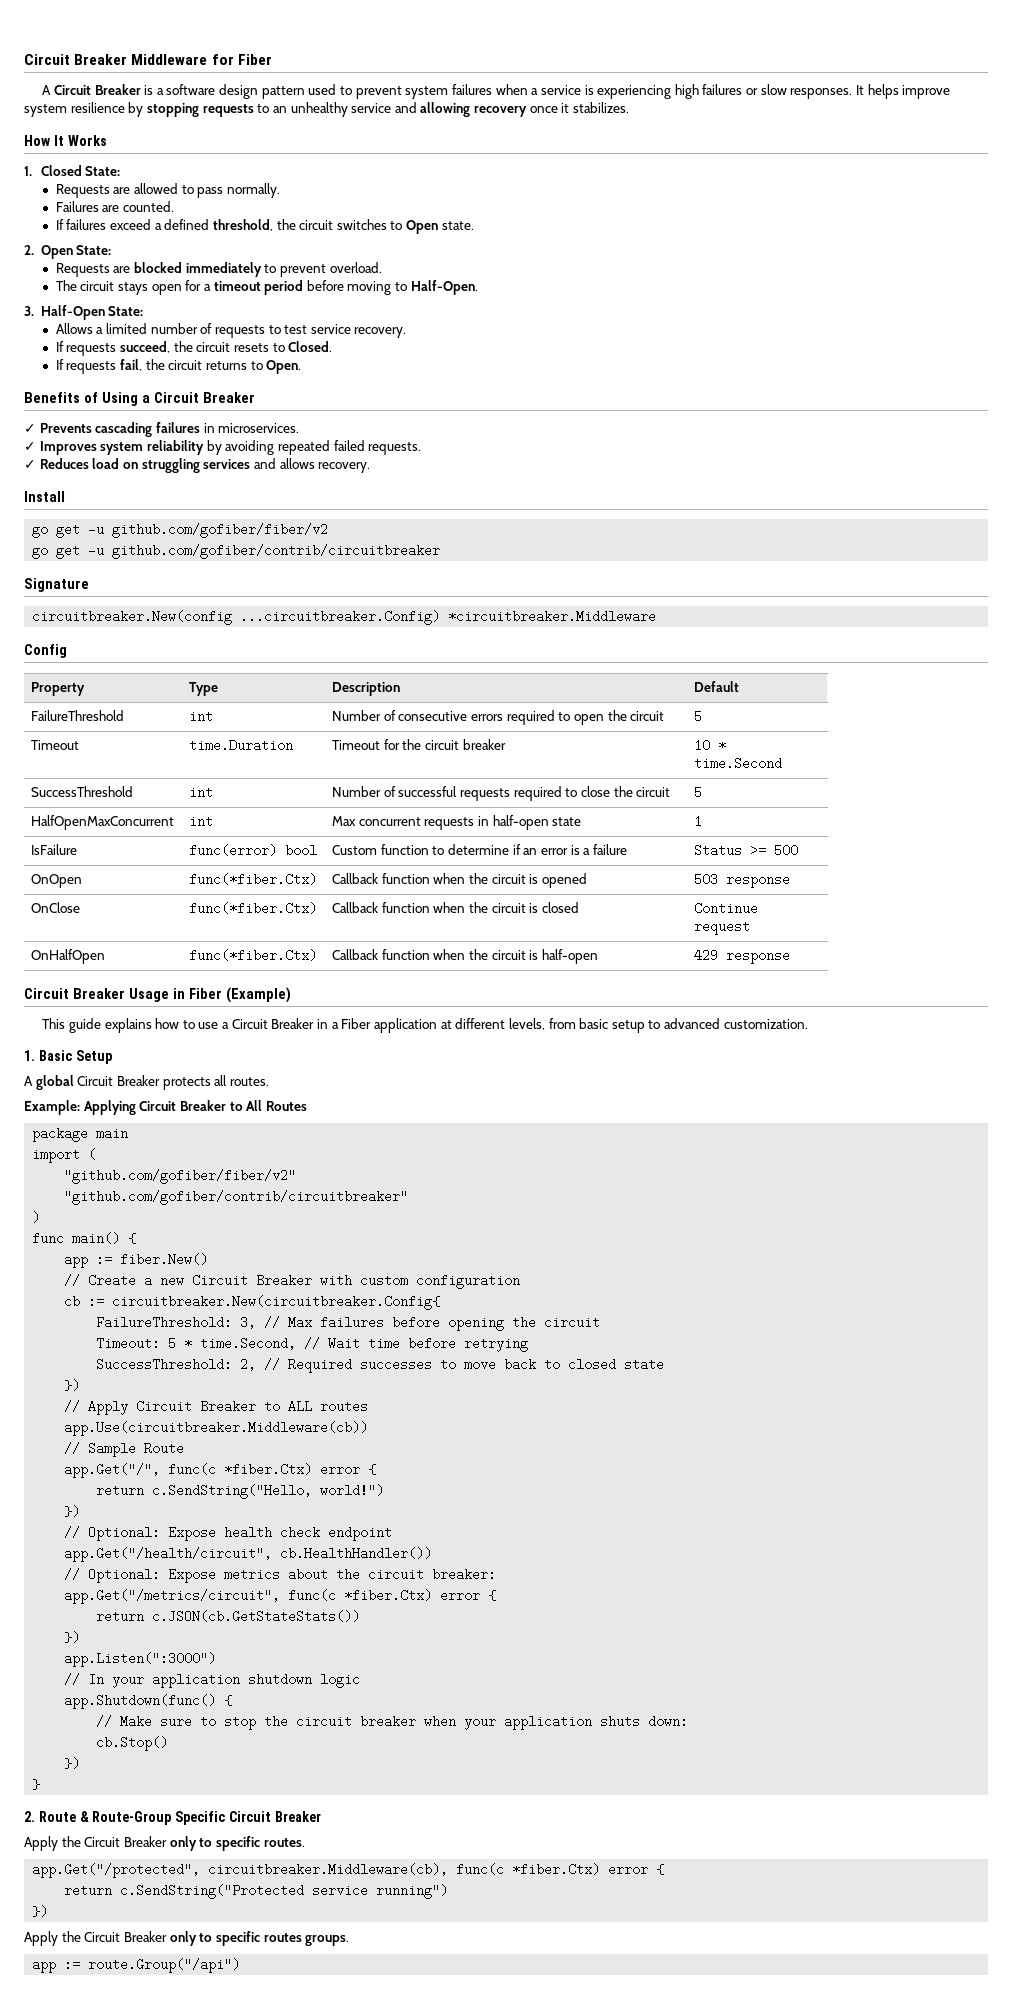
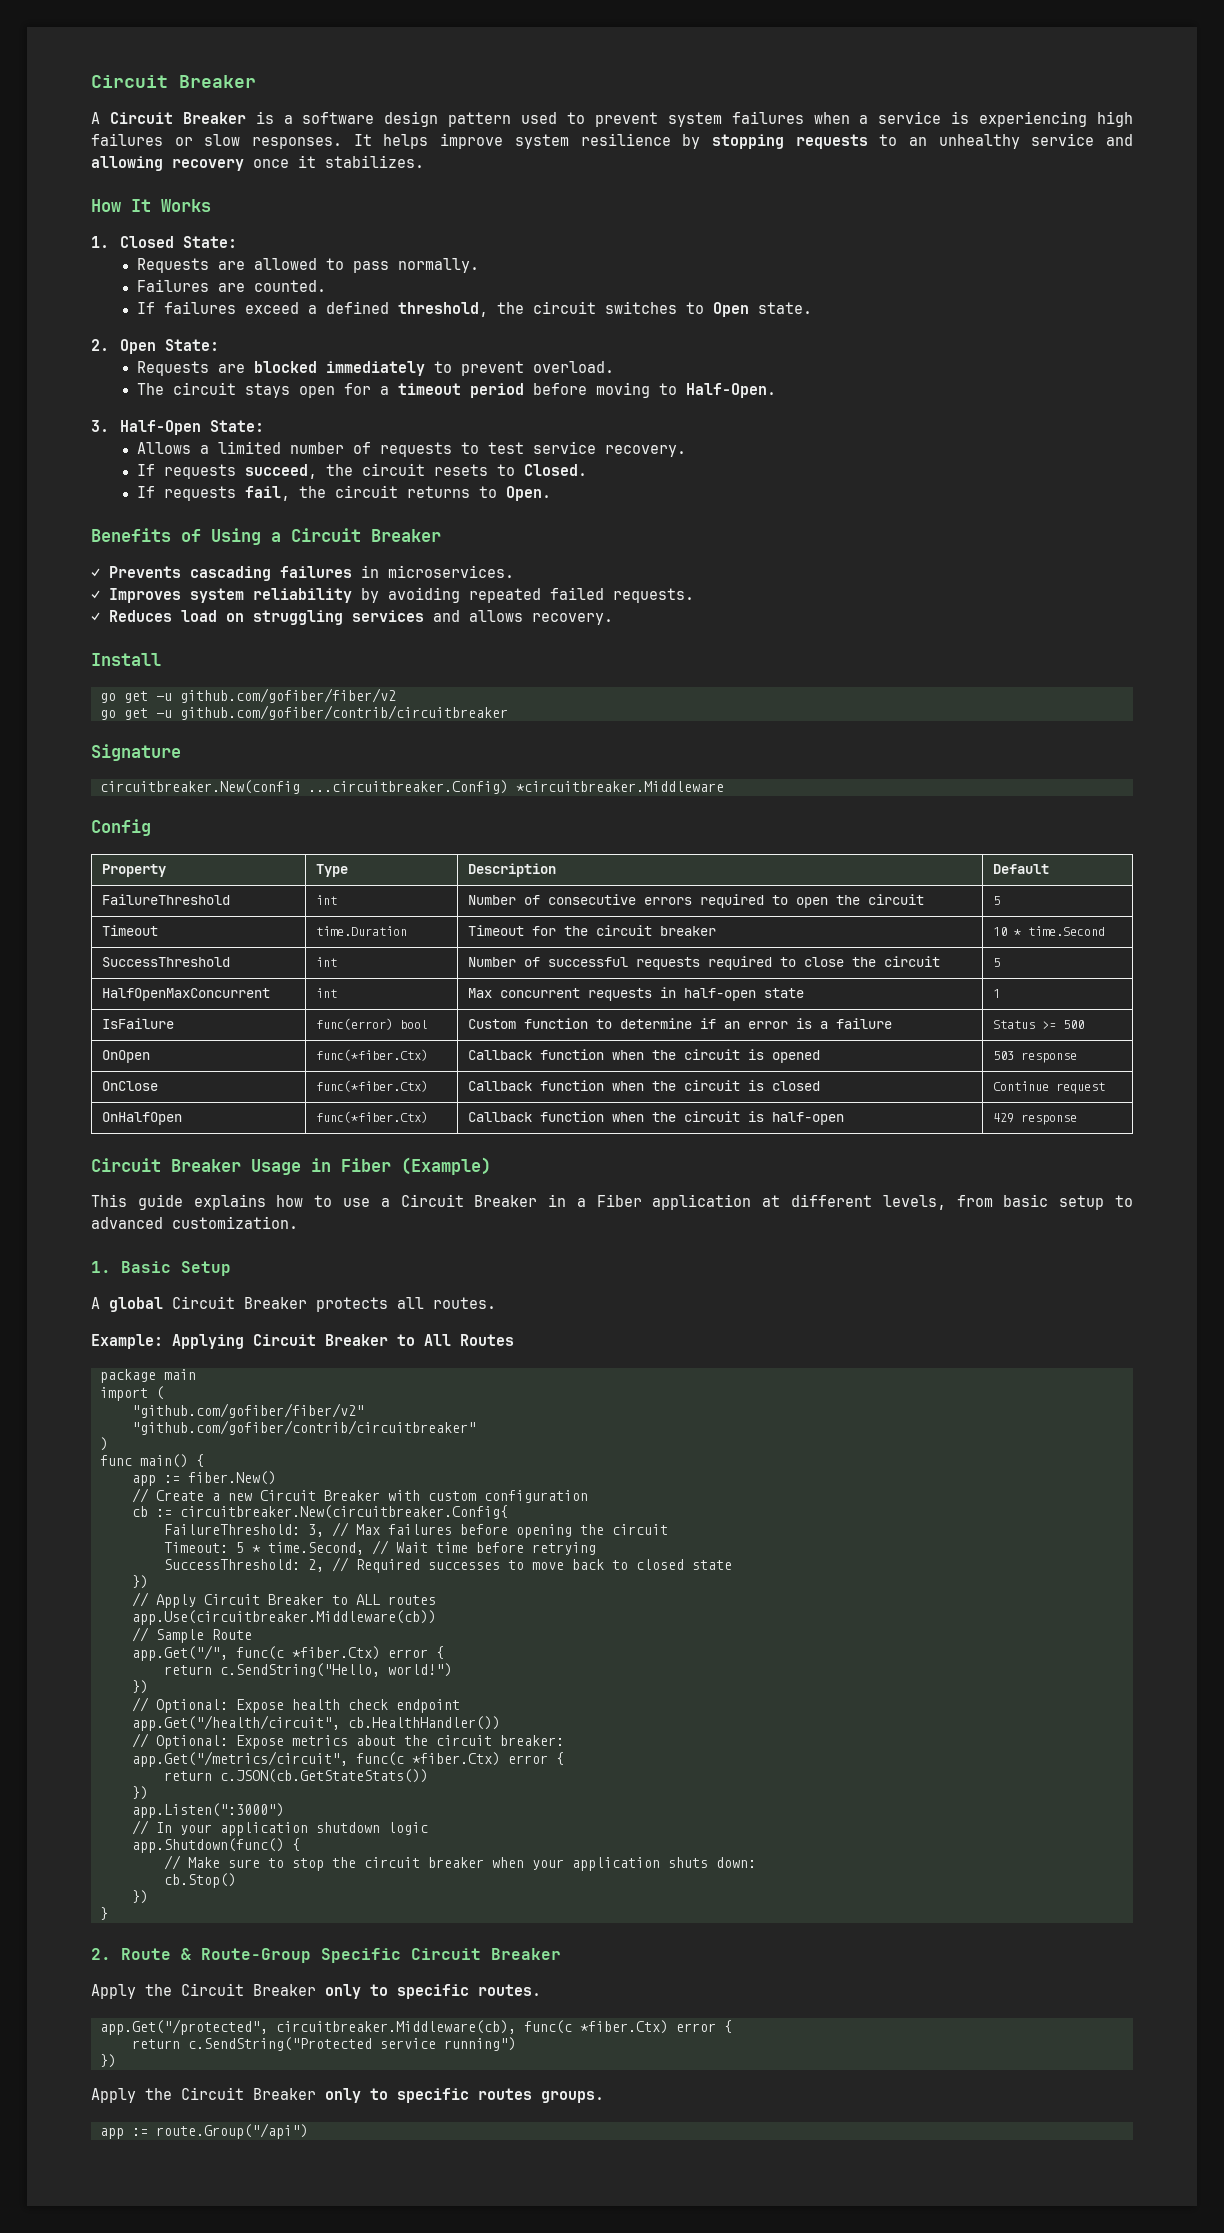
[24,54,272,65] Circuit Breaker Middleware for Fiber -> [91,75,256,88] Circuit Breaker

